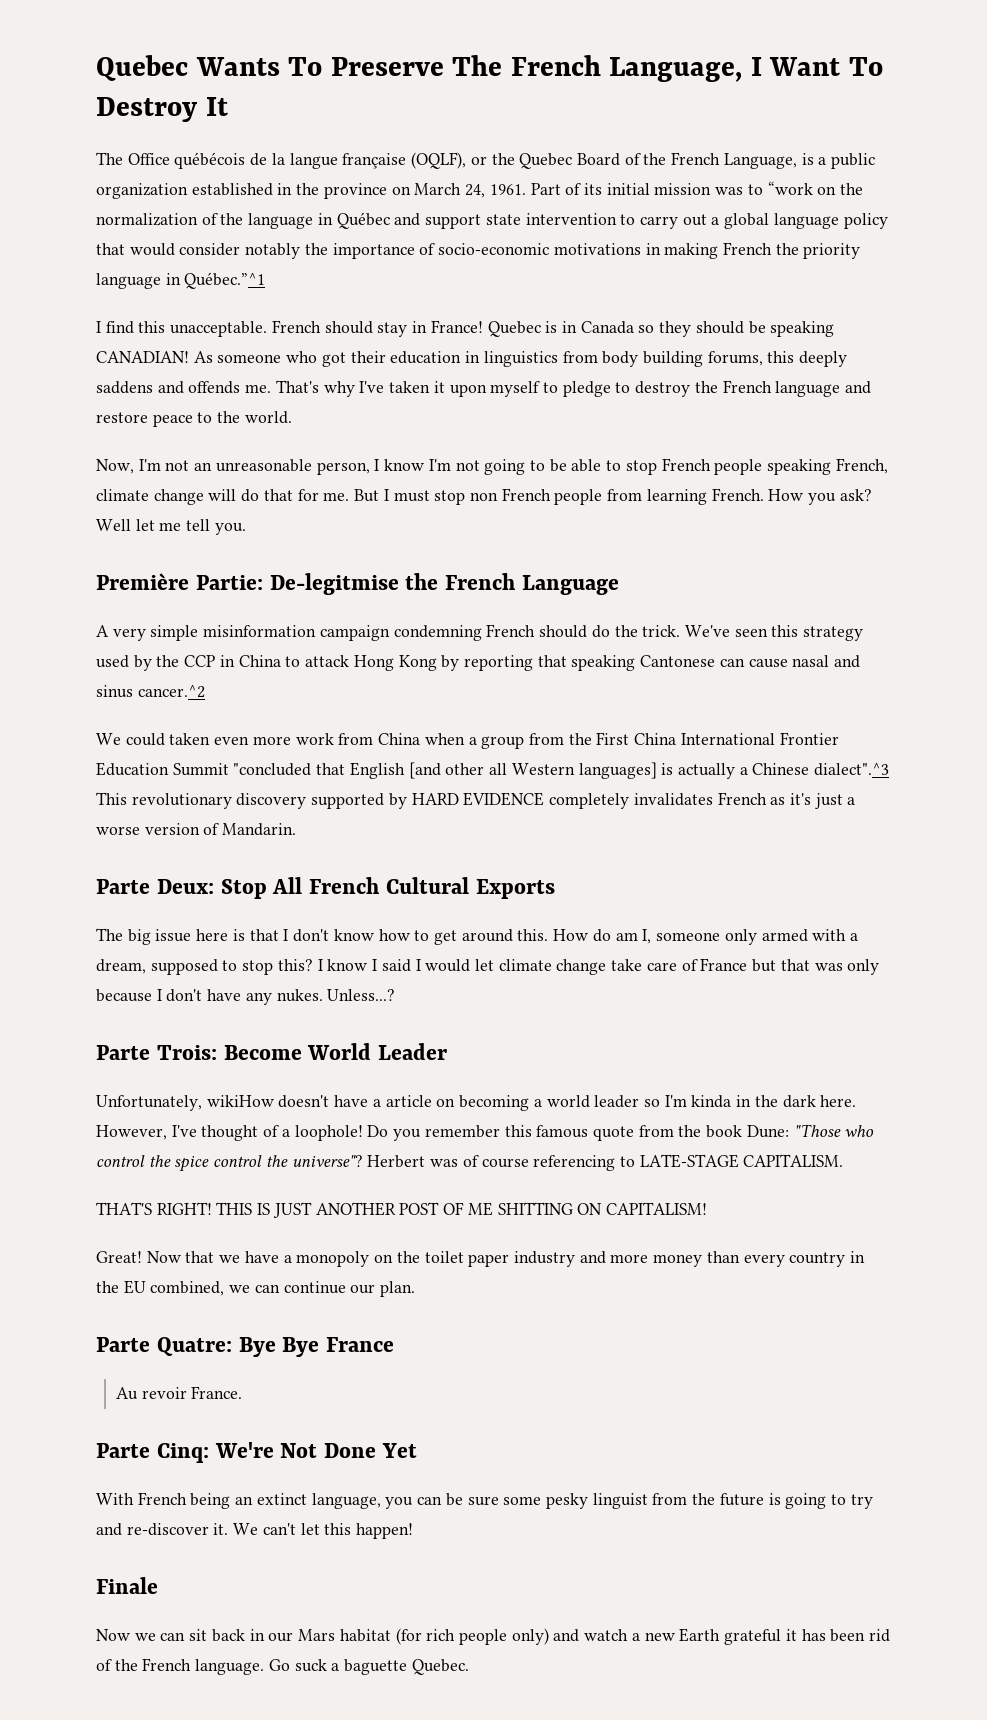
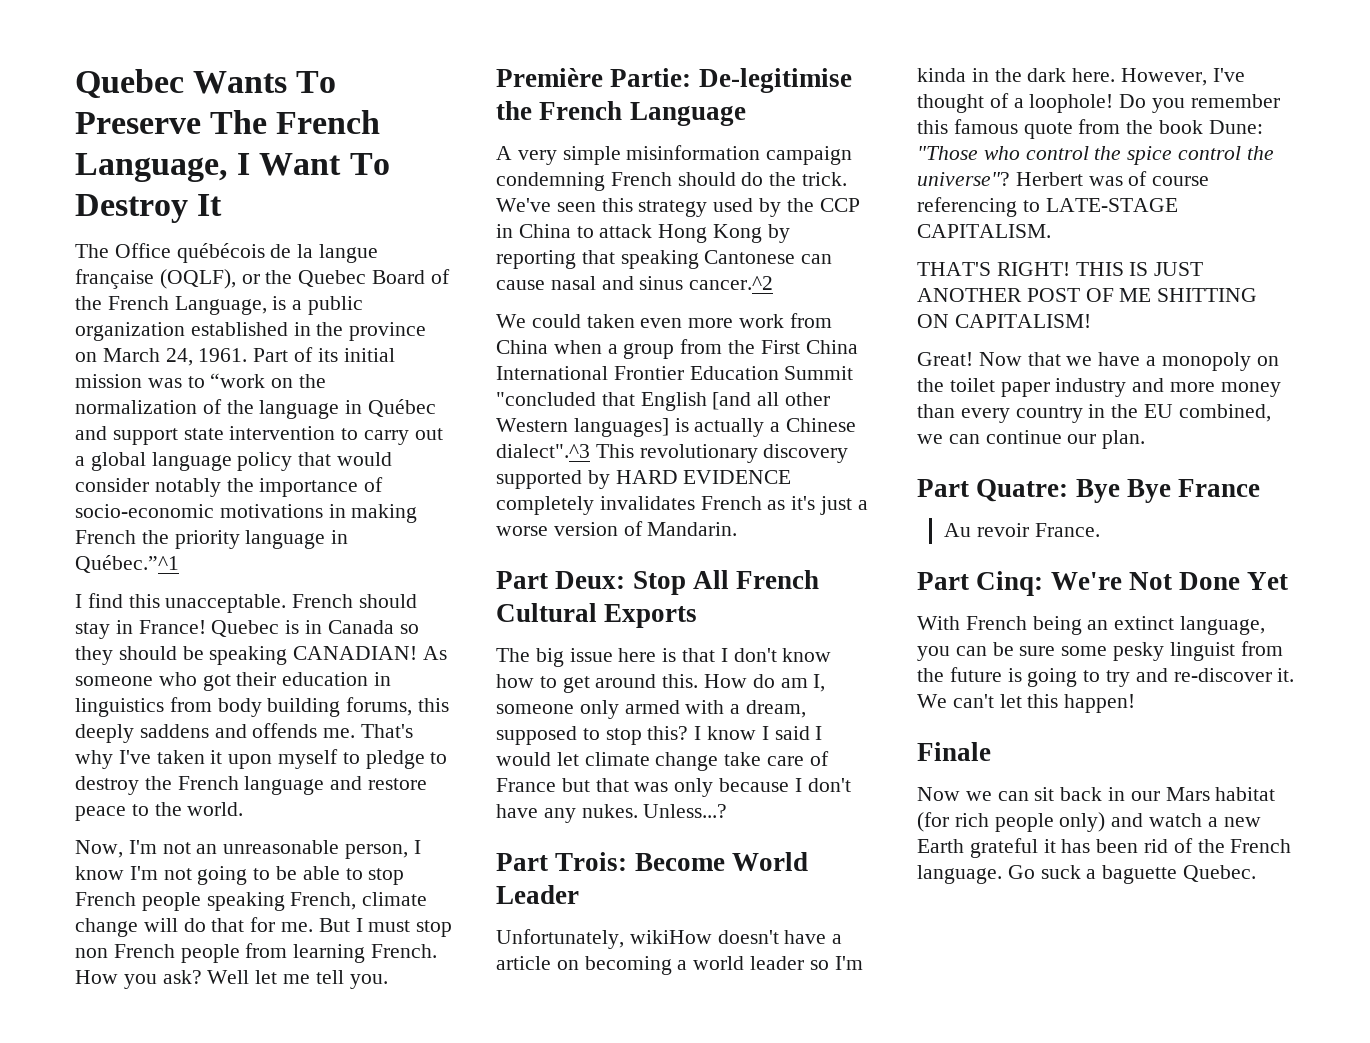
[269,573,399,595] De-legitmise -> [698,68,852,93] De-legitimise
[445,763,508,775] other all -> [757,392,831,406] all other
[96,879,150,894] Parte -> [496,571,548,589] Part
[96,1045,150,1060] Parte -> [496,853,548,871] Part
[96,1337,150,1352] Parte -> [917,479,969,497] Part
[96,1443,150,1458] Parte -> [917,572,969,590] Part

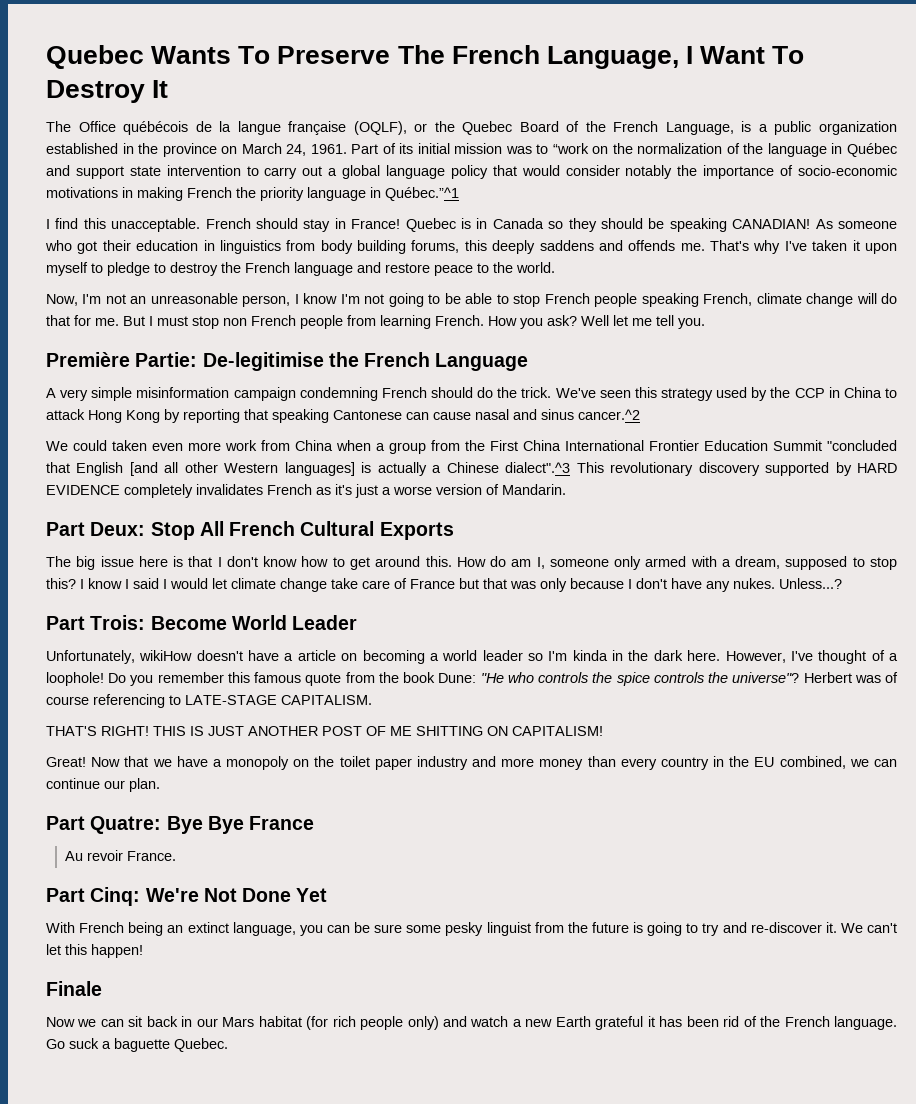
[917,146,1089,160] "Those who control -> [480,672,589,683] "He who controls
[1178,146,1242,160] control -> [653,672,704,683] controls

